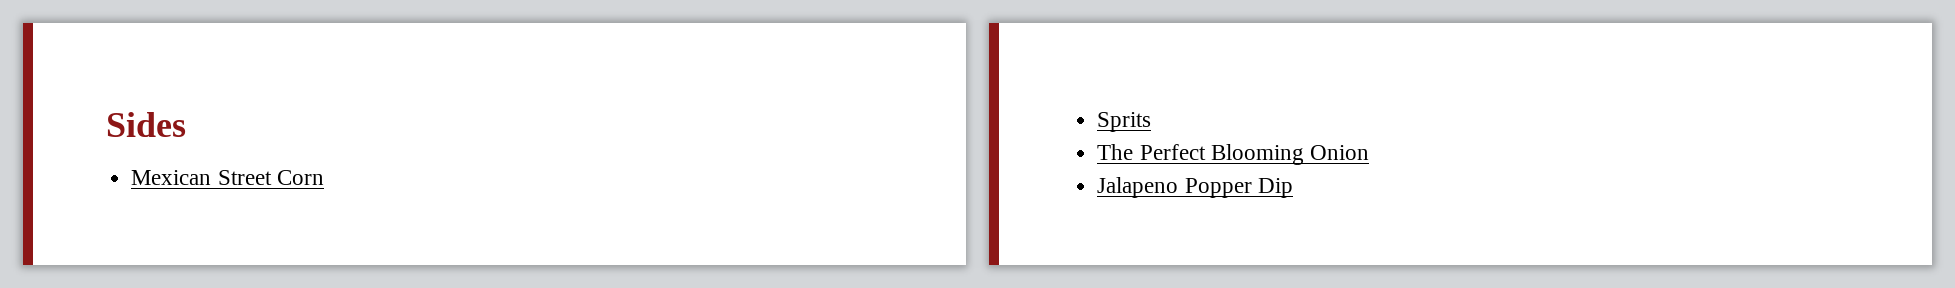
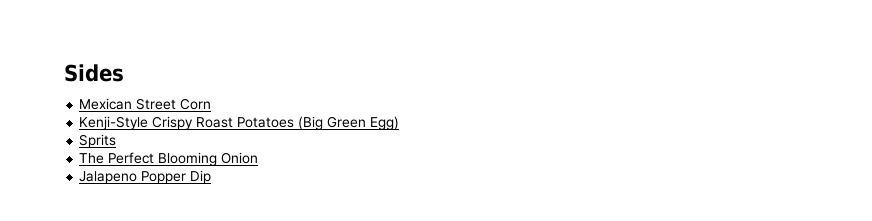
(324, 177) none -> [79,116,400,130] // Kenji-Style Crispy Roast Potatoes (Big Green Egg)

